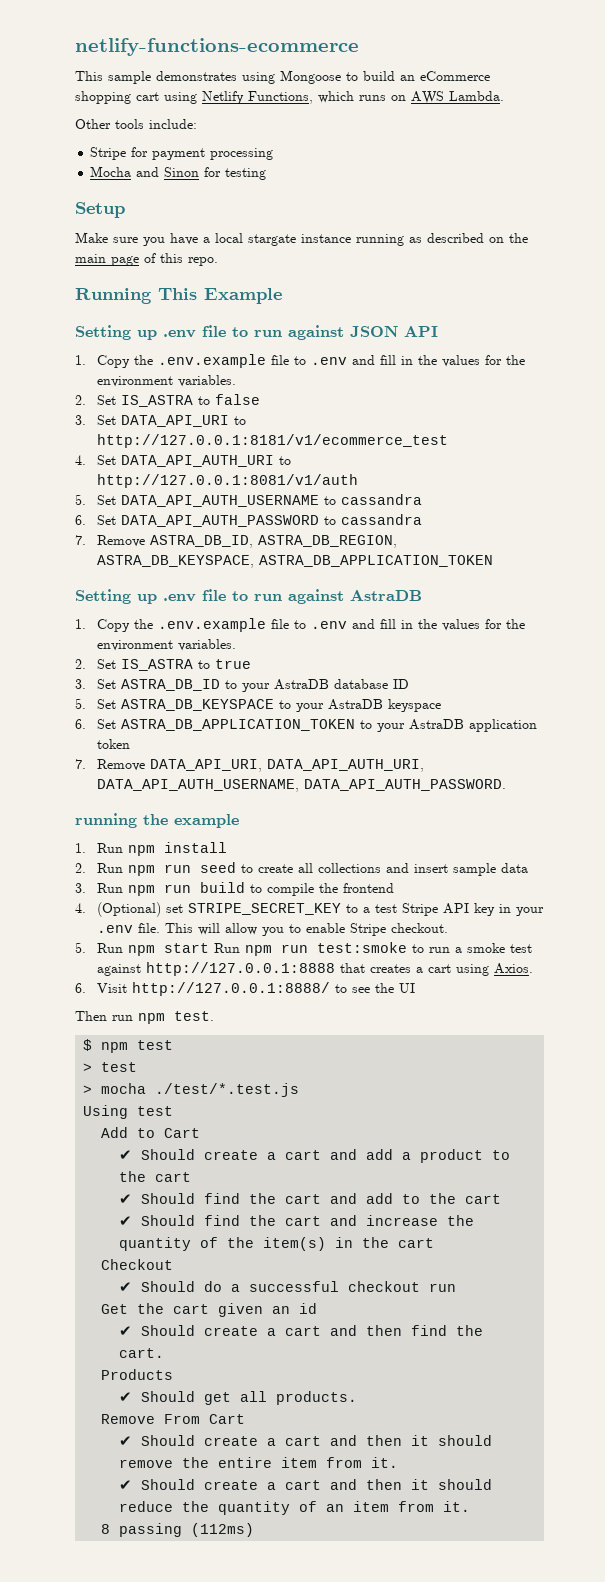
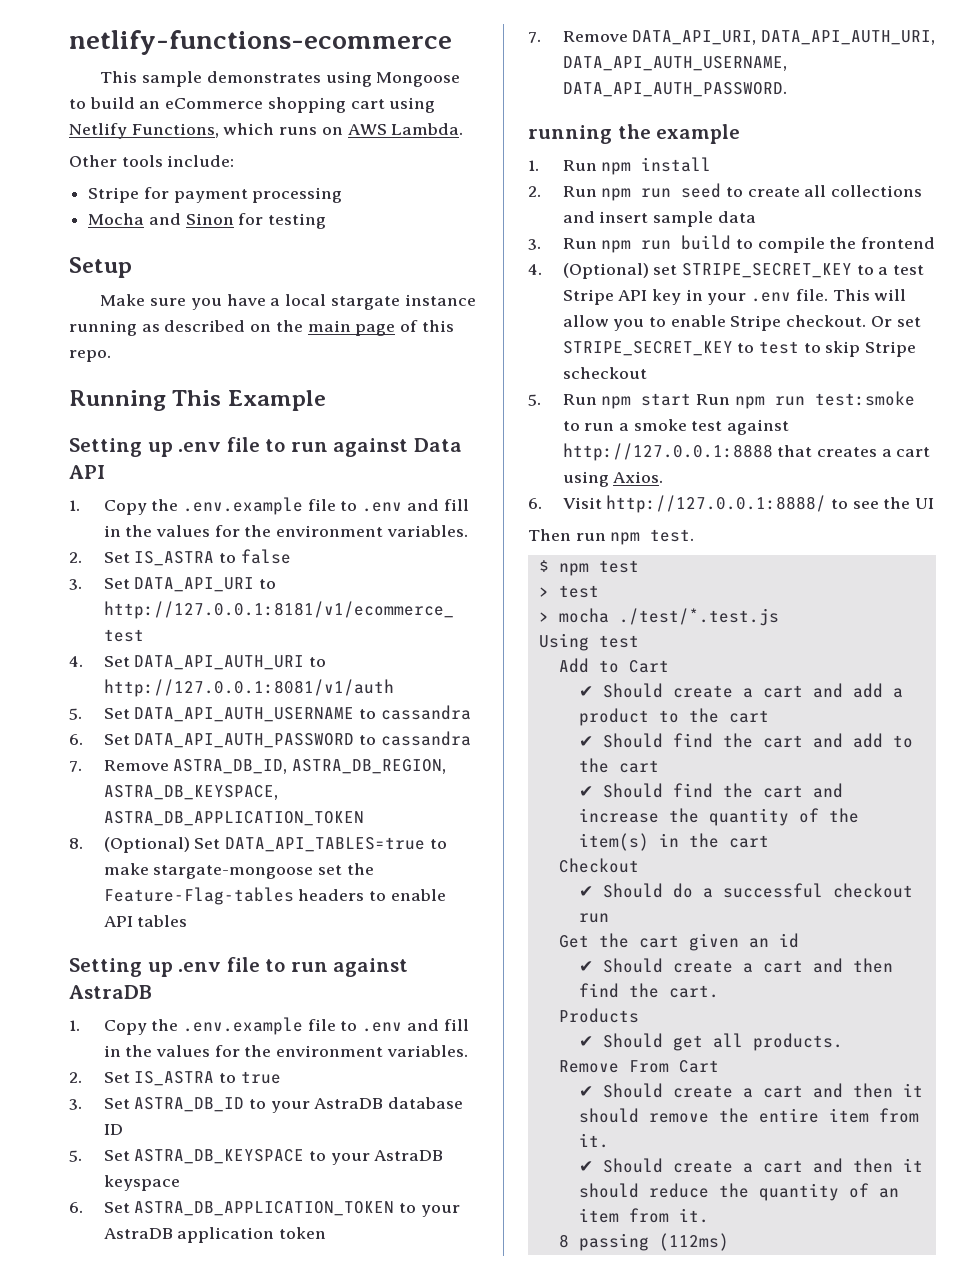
[350,326,398,337] JSON -> [413,438,462,452] Data
(494, 561) none -> [69,837,447,853] [103,863,374,879] [103,887,446,905] [103,915,188,927] // 8. (Optional) Set DATA_API_TABLES=true to make stargate-mongoose set the Feature-Flag-tables headers to enable API tables
(449, 928) none -> [870,316,921,327] [562,341,917,357] [562,367,647,379] Or set STRIPE_SECRET_KEY to test to skip Stripe scheckout

